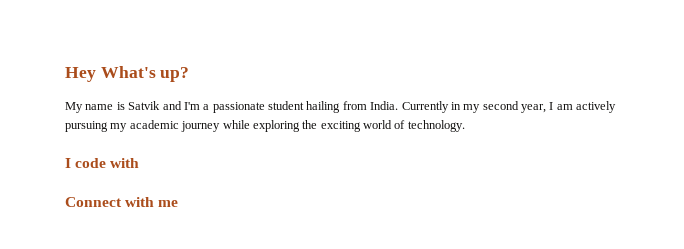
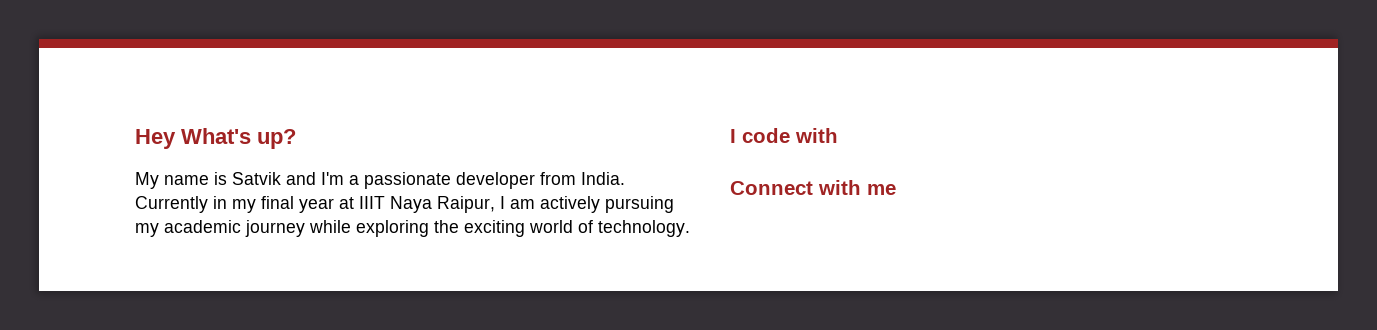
[268,101,341,113] student hailing -> [456,172,535,189] developer
[482,101,546,113] second year, -> [261,196,495,213] final year at IIIT Naya Raipur,

